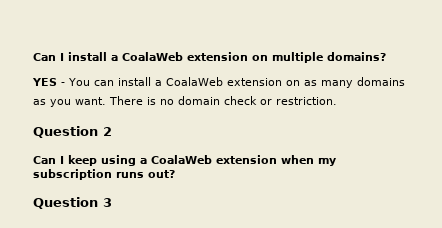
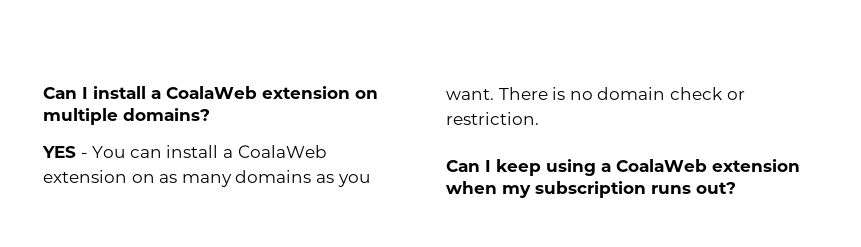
[33,126,112,138] // Question 2 -> (539, 118) none
[33,197,112,209] // Question 3 -> (736, 188) none

